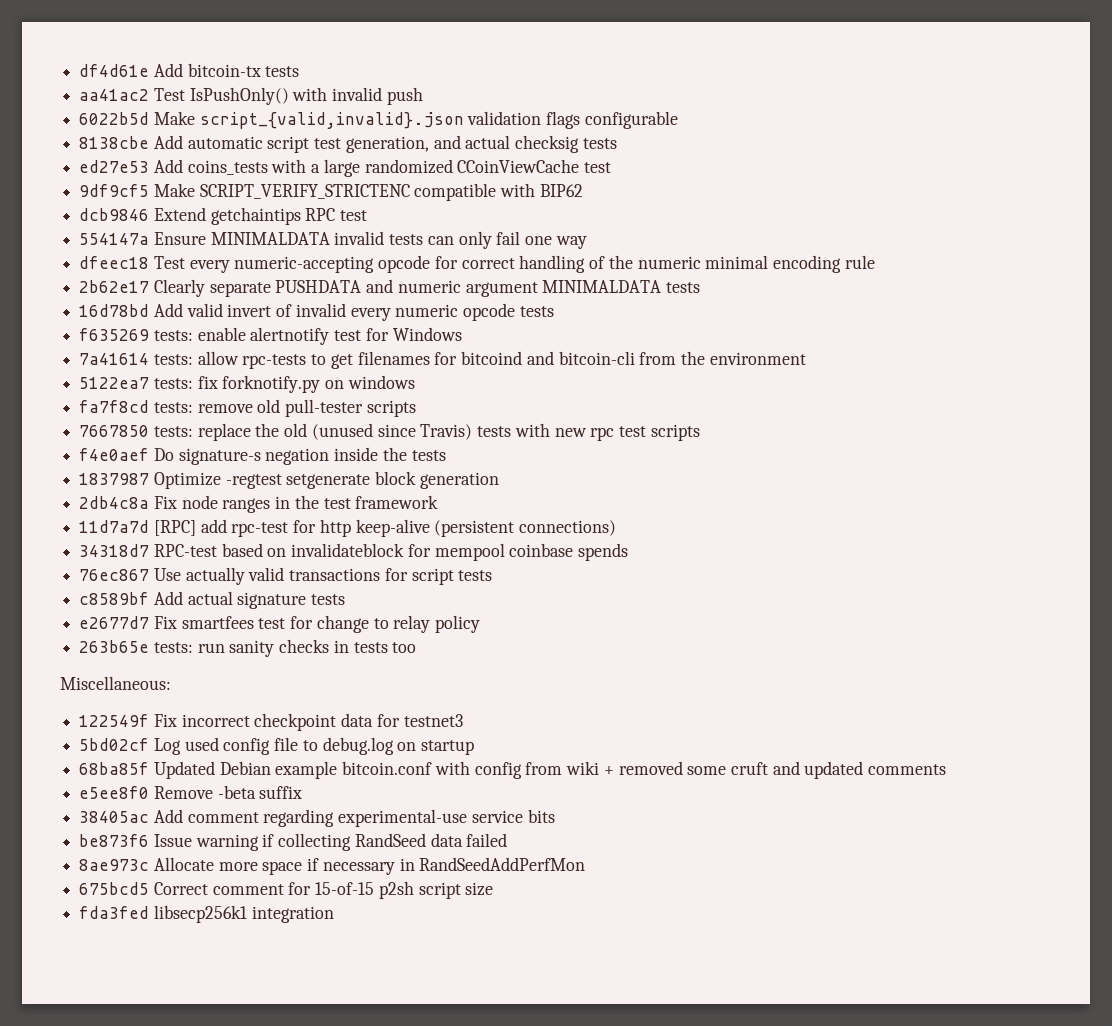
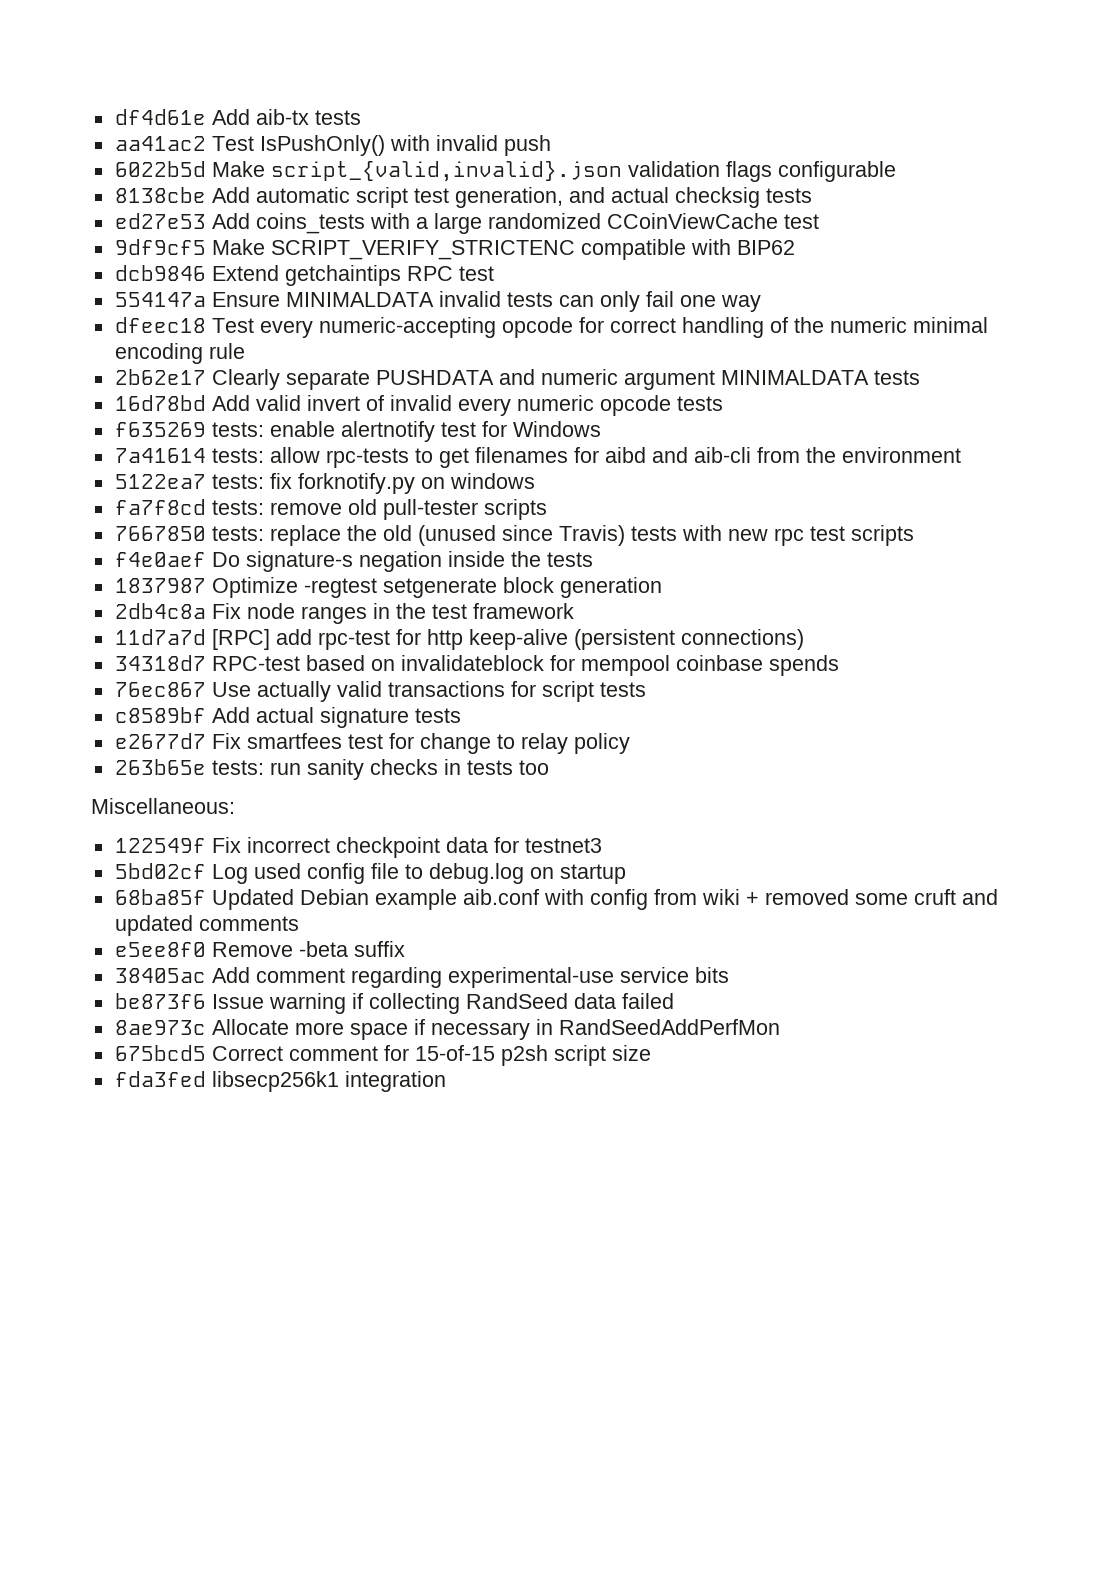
[187,63,261,77] bitcoin-tx -> [255,109,309,125] aib-tx
[461,351,635,365] bitcoind and bitcoin-cli -> [604,447,751,463] aibd and aib-cli
[342,761,433,775] bitcoin.conf -> [462,889,539,905] aib.conf

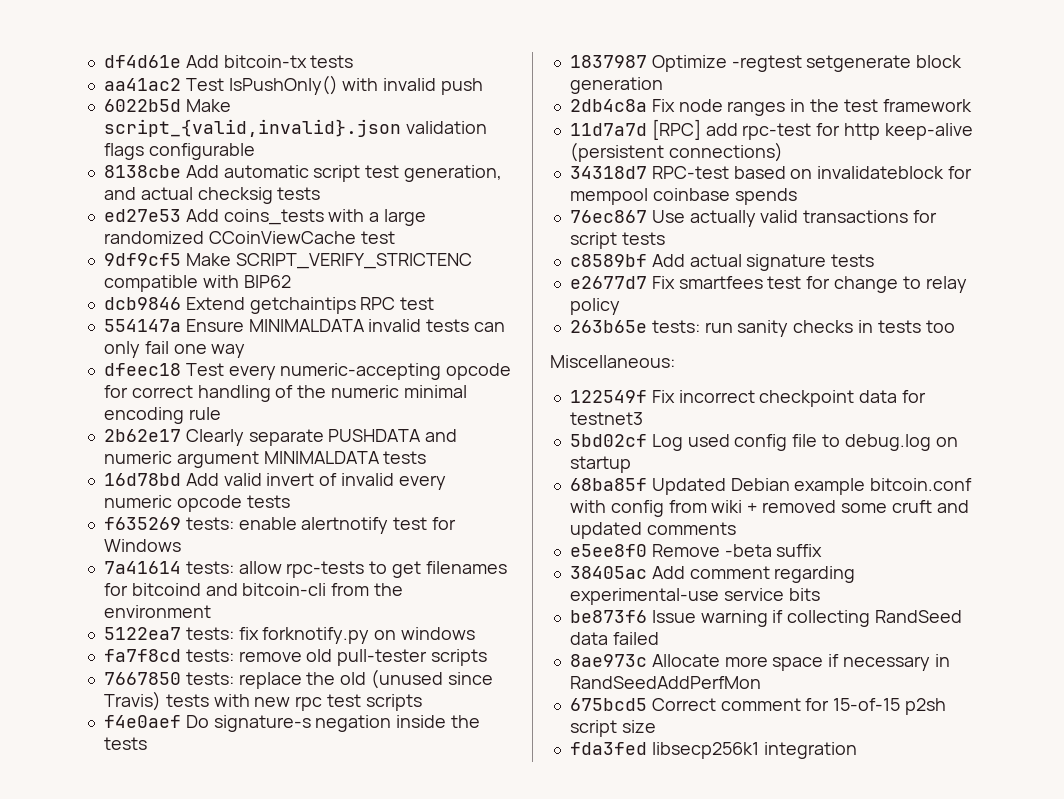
[255,109,309,125] aib-tx -> [223,55,307,68] bitcoin-tx
[604,447,751,463] aibd and aib-cli -> [131,583,327,596] bitcoind and bitcoin-cli
[462,889,539,905] aib.conf -> [870,478,973,491] bitcoin.conf

